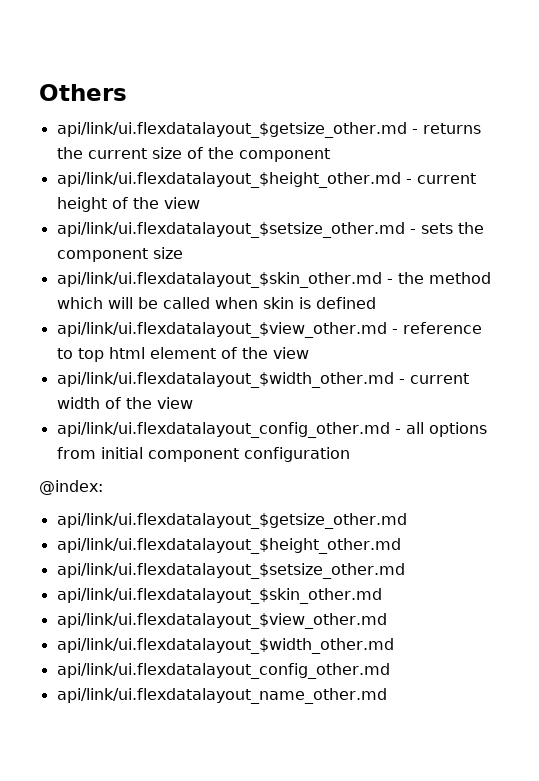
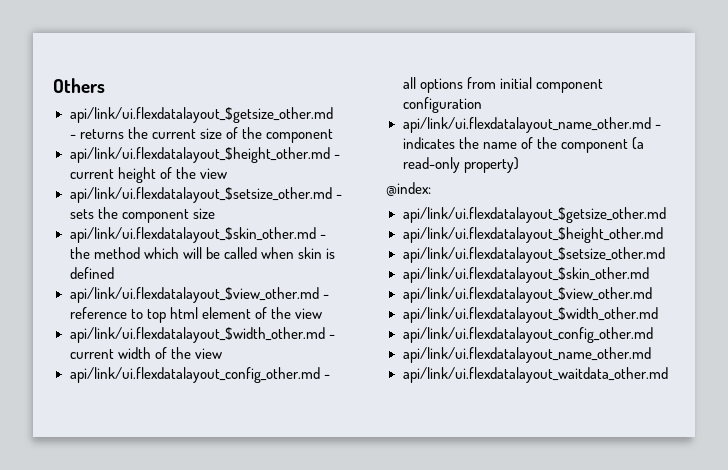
(350, 454) none -> [402,117,661,133] [402,137,644,153] [402,157,519,173] // api/link/ui.flexdatalayout_name_other.md - indicates the name of the component (a read-only property)
(387, 696) none -> [402,367,668,383] // api/link/ui.flexdatalayout_waitdata_other.md

